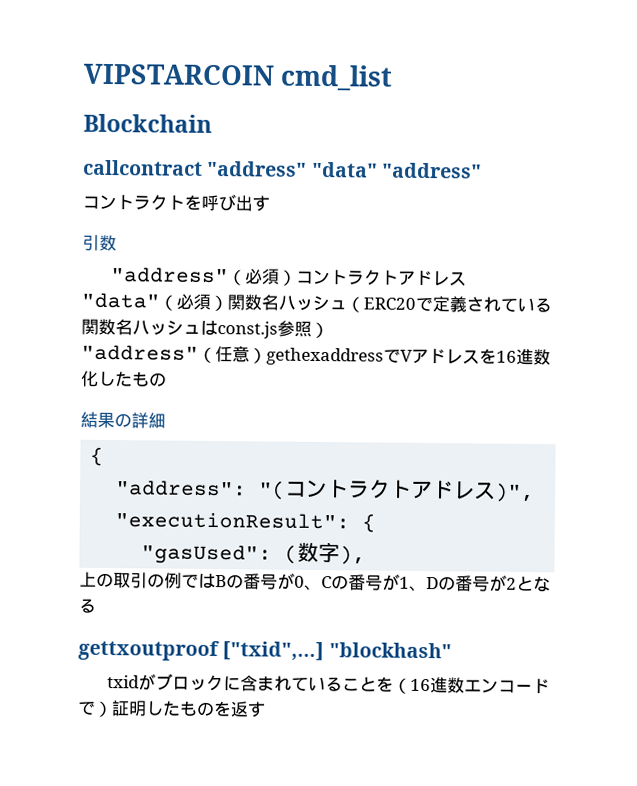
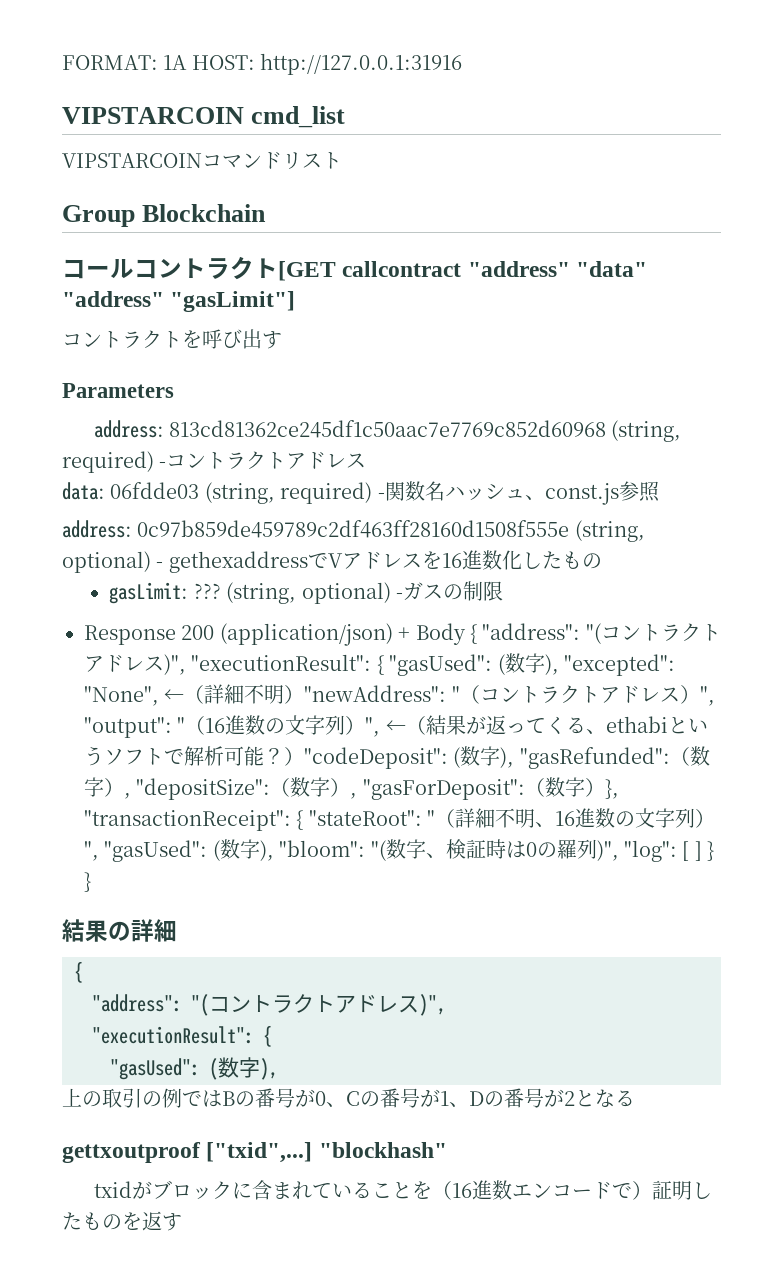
[83,63,394,91] [83,113,212,133] VIPSTARCOIN cmd_list // Blockchain // -> [62,53,463,75] [62,106,346,128] [62,152,342,169] [62,204,267,227] [62,256,336,281] FORMAT: 1A HOST: http://127.0.0.1:31916 // VIPSTARCOIN cmd_list // VIPSTARCOINコマンドリスト // Group Blockchain // コールコントラクト[GET
(482, 170) none -> [170,291,296,312] "gasLimit"]
[82,234,117,252] [111,267,298,286] 引数 // "address"（必須） -> [62,383,174,398] [93,420,682,442] [62,451,167,473] Parameters // address: 813cd81362ce245df1c50aac7e7769c852d60968 (string, required) -
[81,292,552,313] [81,318,329,339] [81,344,267,364] "data"（必須）関数名ハッシュ（ERC20で定義されている関数名ハッシュはconst.js参照） // "address"（任意） -> [62,481,660,505] [62,520,645,542] [62,551,164,573] data: 06fdde03 (string, required) -関数名ハッシュ、const.js参照 // address: 0c97b859de459789c2df463ff28160d1508f555e (string, optional) -
(167, 379) none -> [109,581,504,604] [84,623,721,646] [84,653,675,676] [84,684,715,706] [84,715,708,738] [84,746,710,769] [84,777,619,800] [84,808,716,831] [84,839,715,862] [84,872,91,892] // gasLimit: ??? (string, optional) -ガスの制限 // Response 200 (application/json) + Body { "address": "(コントラクトアドレス)", "executionResult": { "gasUsed": (数字), "excepted": "None", ←（詳細不明）"newAddress": "（コントラクトアドレス）", "output": "（16進数の文字列）", ←（結果が返ってくる、ethabiというソフトで解析可能？）"codeDeposit": (数字), "gasRefunded":（数字）, "depositSize":（数字）, "gasForDeposit":（数字）}, "transactionReceipt": { "stateRoot": "（詳細不明、16進数の文字列）", "gasUsed": (数字), "bloom": "(数字、検証時は0の羅列)", "log": [ ] } }

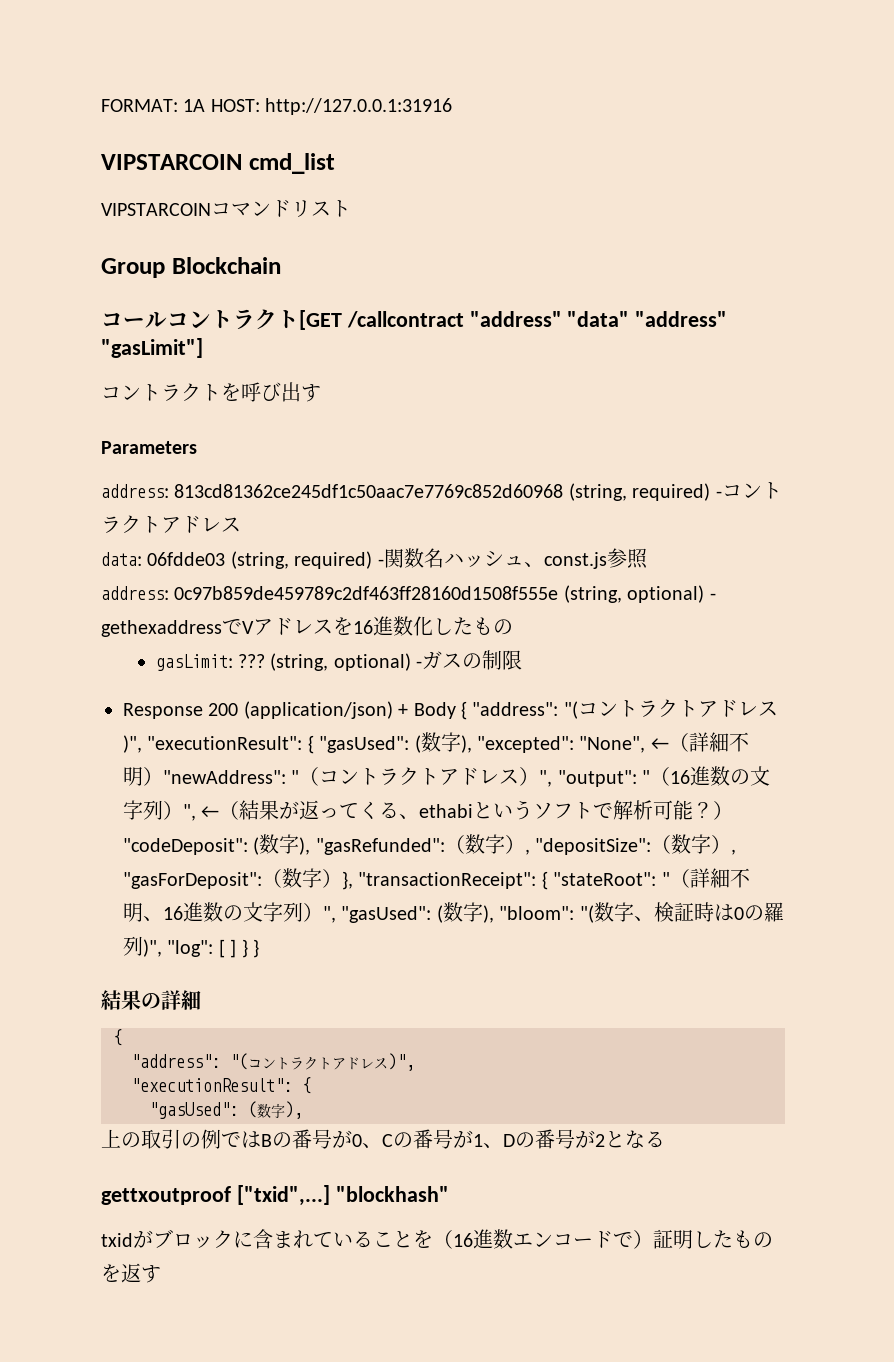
[342,261,462,277] callcontract -> [346,311,464,328] /callcontract

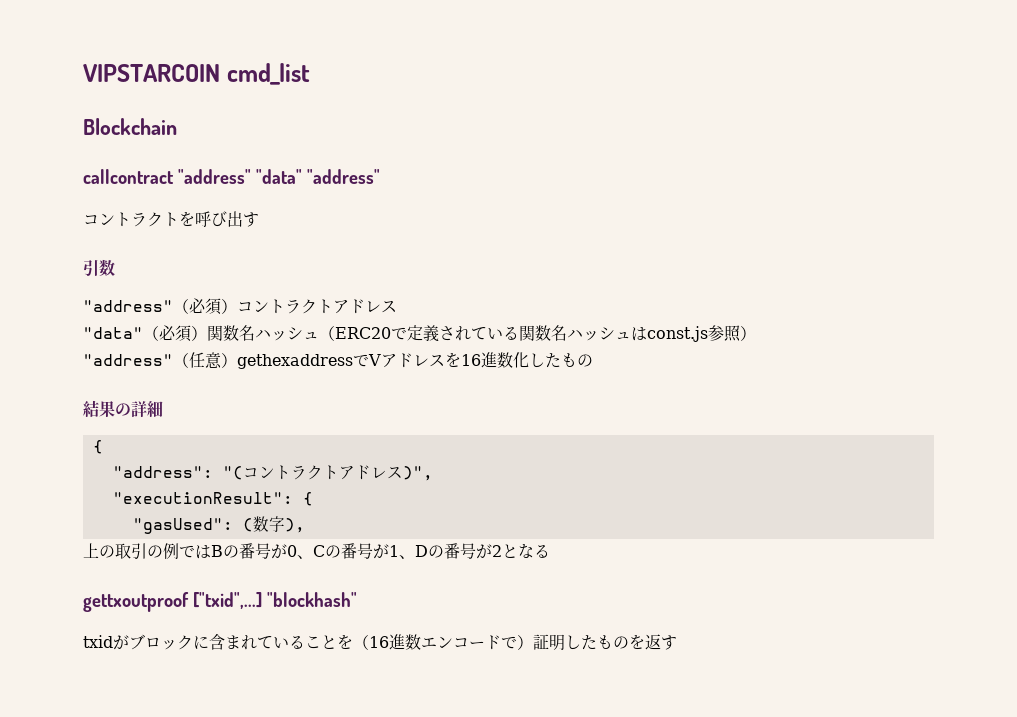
[101,98,453,115] [101,153,335,174] [101,200,351,217] [101,257,281,278] [101,309,464,330] FORMAT: 1A HOST: http://127.0.0.1:31916 // VIPSTARCOIN cmd_list // VIPSTARCOINコマンドリスト // Group Blockchain // コールコントラクト[GET /callcontract -> [83,63,310,85] [83,118,177,135] [83,169,174,184] VIPSTARCOIN cmd_list // Blockchain // callcontract
[101,338,203,358] "gasLimit"] -> (380, 176) none
[101,441,197,454] [101,483,722,501] Parameters // address: 813cd81362ce245df1c50aac7e7769c852d60968 (string, required) - -> [83,259,115,277] [83,298,237,315] 引数 // "address"（必須）
[101,548,648,569] [101,585,716,603] data: 06fdde03 (string, required) -関数名ハッシュ、const.js参照 // address: 0c97b859de459789c2df463ff28160d1508f555e (string, optional) - -> [83,325,756,342] [83,352,237,369] "data"（必須）関数名ハッシュ（ERC20で定義されている関数名ハッシュはconst.js参照） // "address"（任意）
[155,650,523,671] [123,699,778,720] [123,732,749,754] [123,766,771,787] [123,800,734,821] [123,834,737,855] [123,868,750,890] [123,902,784,923] [123,936,259,958] // gasLimit: ??? (string, optional) -ガスの制限 // Response 200 (application/json) + Body { "address": "(コントラクトアドレス)", "executionResult": { "gasUsed": (数字), "excepted": "None", ←（詳細不明）"newAddress": "（コントラクトアドレス）", "output": "（16進数の文字列）", ←（結果が返ってくる、ethabiというソフトで解析可能？）"codeDeposit": (数字), "gasRefunded":（数字）, "depositSize":（数字）, "gasForDeposit":（数字）}, "transactionReceipt": { "stateRoot": "（詳細不明、16進数の文字列）", "gasUsed": (数字), "bloom": "(数字、検証時は0の羅列)", "log": [ ] } } -> (593, 360) none

